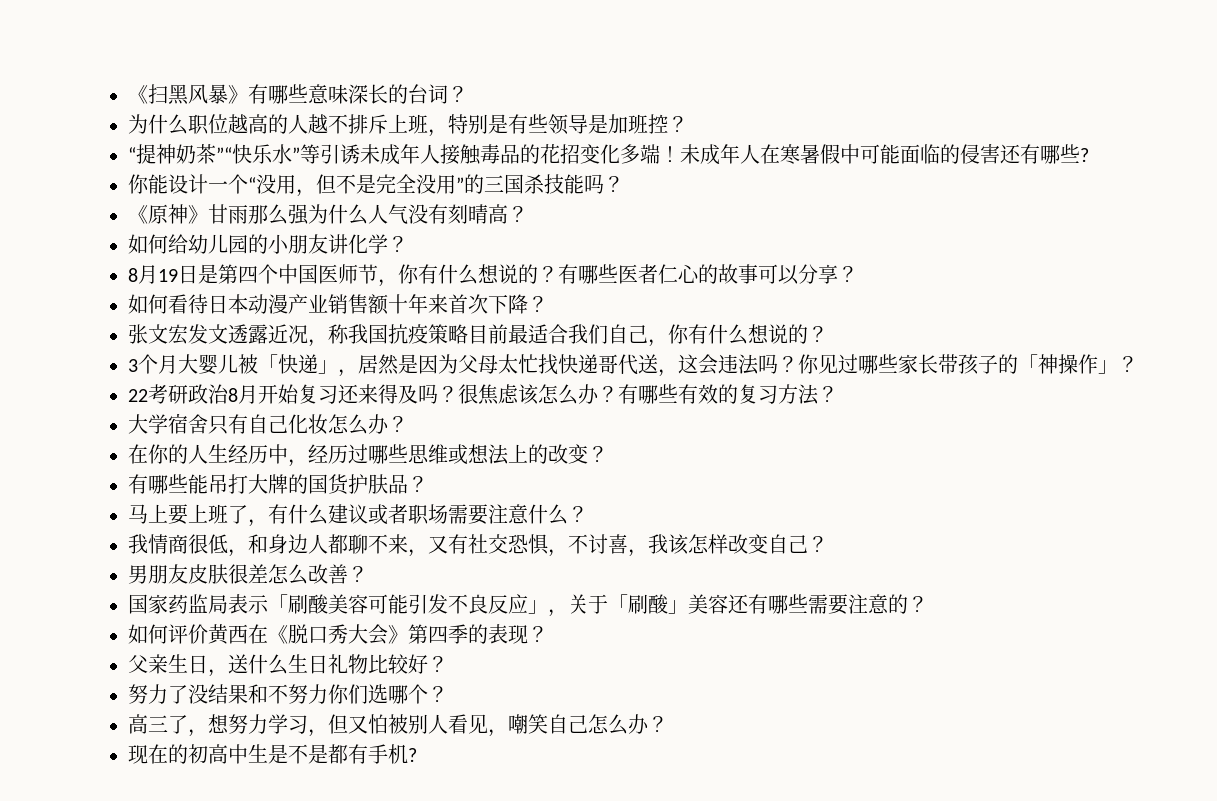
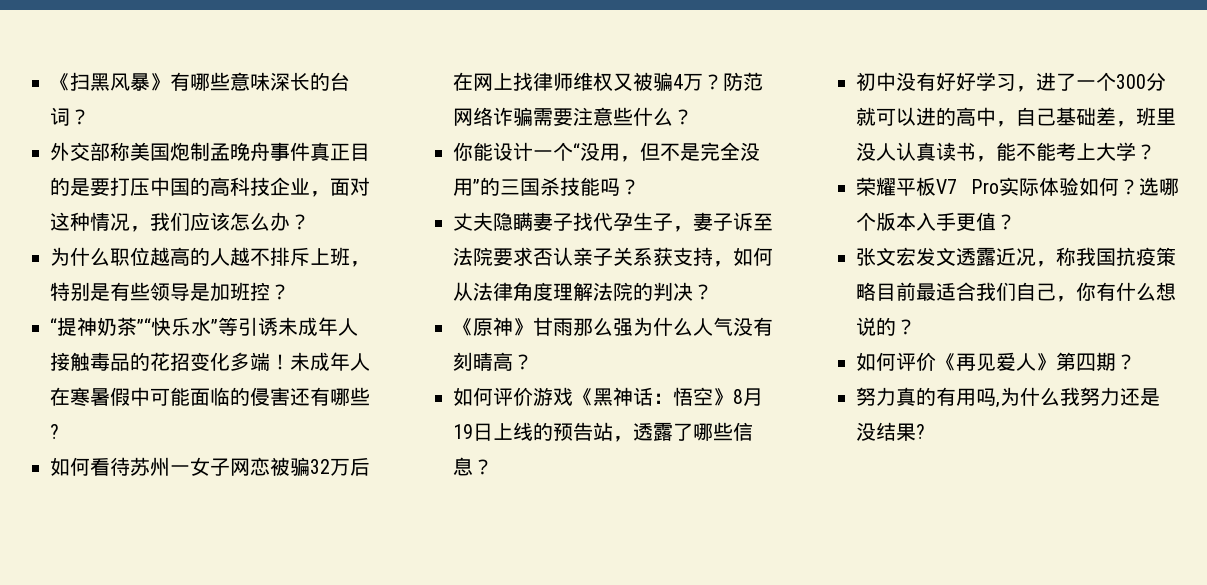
(468, 94) none -> [50,142,370,162] [50,177,370,197] [50,212,310,232] // 外交部称美国炮制孟晚舟事件真正目的是要打压中国的高科技企业，面对这种情况，我们应该怎么办？
(1089, 155) none -> [50,457,370,477] [453,72,763,91] [453,107,693,126] // 如何看待苏州一女子网恋被骗32万后在网上找律师维权又被骗4万？防范网络诈骗需要注意些什么？
(624, 184) none -> [453,212,773,232] [453,247,773,267] [453,282,713,301] // 丈夫隐瞒妻子找代孕生子，妻子诉至法院要求否认亲子关系获支持，如何从法律角度理解法院的判决？
[168,234,408,254] [128,264,858,287] [128,294,528,315] 给幼儿园的小朋友讲化学？ // 8月19日是第四个中国医师节，你有什么想说的？有哪些医者仁心的故事可以分享？ // 如何看待日本动漫产业销售额十年来首次下降 -> [493,387,763,406] [453,422,753,442] [453,457,493,476] [856,72,1166,92] [856,107,1176,127] [856,142,1156,162] [856,177,1179,196] [856,212,996,231] 评价游戏《黑神话：悟空》8月19日上线的预告站，透露了哪些信息？ // 初中没有好好学习，进了一个300分就可以进的高中，自己基础差，班里没人认真读书，能不能考上大学？ // 荣耀平板V7 Pro实际体验如何？选哪个版本入手更值
[128,354,1138,377] [128,384,838,405] [128,413,408,435] [128,444,608,467] [128,474,428,495] [128,504,588,527] [128,534,828,557] [128,564,368,585] [128,594,928,617] [128,624,548,645] [128,654,448,677] [128,684,448,704] [128,714,668,737] [128,744,408,764] 3个月大婴儿被「快递」，居然是因为父母太忙找快递哥代送，这会违法吗？你见过哪些家长带孩子的「神操作」？ // 22考研政治8月开始复习还来得及吗？很焦虑该怎么办？有哪些有效的复习方法？ // 大学宿舍只有自己化妆怎么办？ // 在你的人生经历中，经历过哪些思维或想法上的改变？ // 有哪些能吊打大牌的国货护肤品？ // 马上要上班了，有什么建议或者职场需要注意什么？ // 我情商很低，和身边人都聊不来，又有社交恐惧，不讨喜，我该怎样改变自己？ // 男朋友皮肤很差怎么改善？ // 国家药监局表示「刷酸美容可能引发不良反应」，关于「刷酸」美容还有哪些需要注意的？ // 如何评价黄西在《脱口秀大会》第四季的表现？ // 父亲生日，送什么生日礼物比较好？ // 努力了没结果和不努力你们选哪个？ // 高三了，想努力学习，但又怕被别人看见，嘲笑自己怎么办？ // 现在的初高中生是不是都有手机 -> [856,352,1136,371] [856,387,1160,408] [856,422,916,441] 如何评价《再见爱人》第四期？ // 努力真的有用吗,为什么我努力还是没结果

